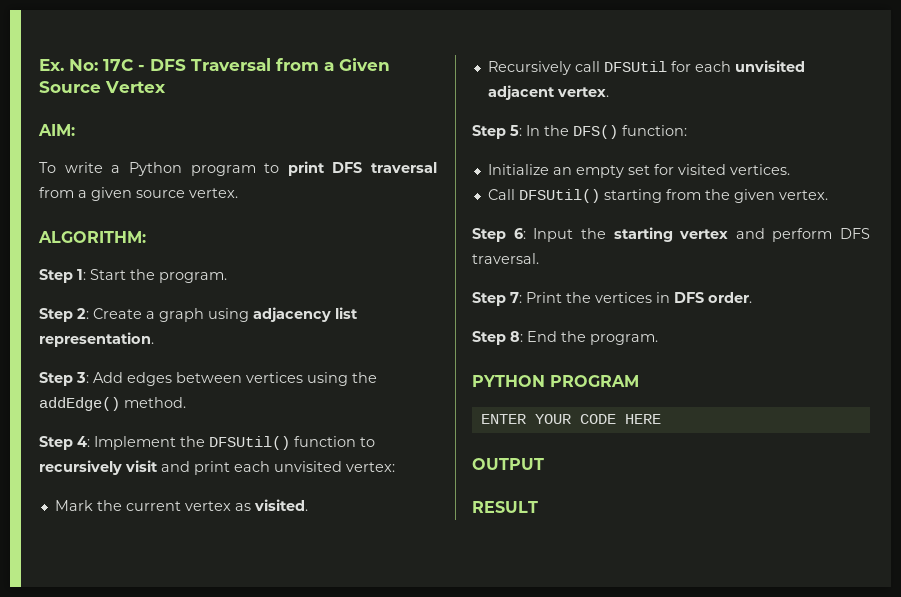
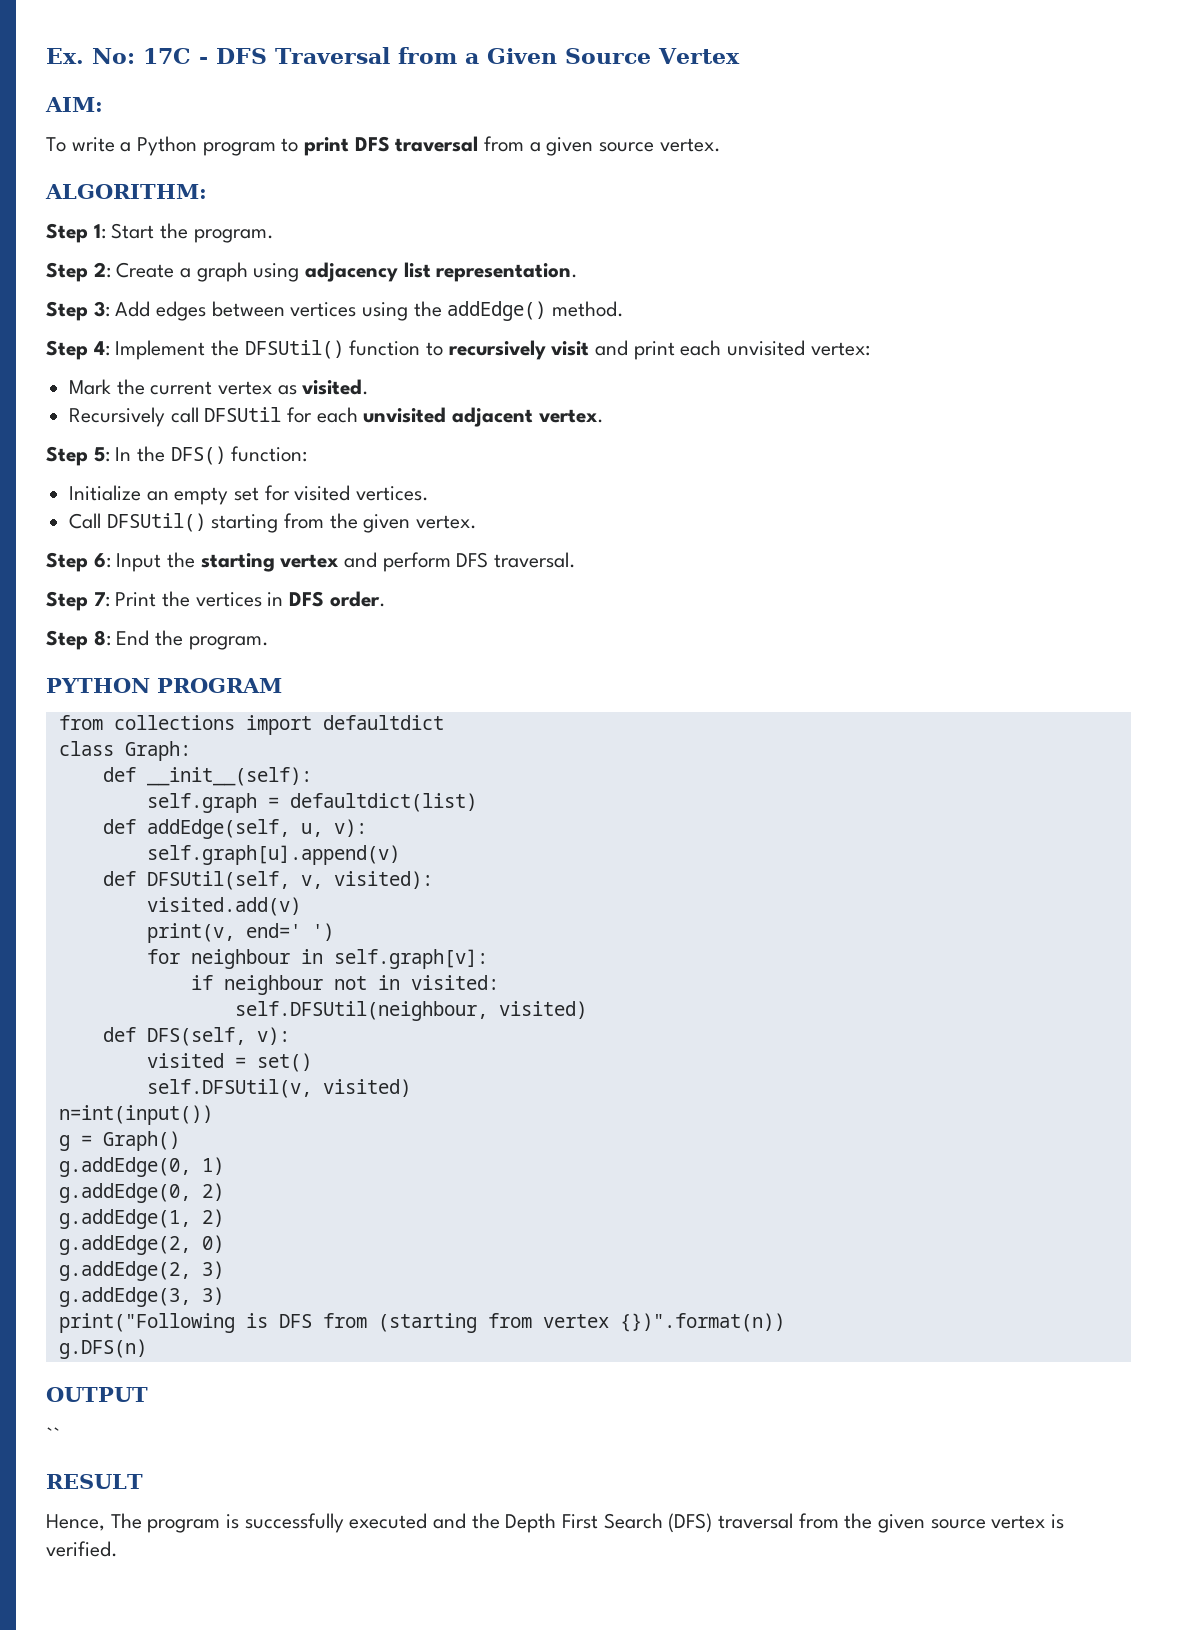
[480,414,661,424] ENTER YOUR CODE HERE -> [58,715,444,735] [58,741,191,761] [102,767,312,786] [146,793,477,813] [102,819,367,839] [146,845,400,865] [102,871,433,890] [146,897,301,916] [146,923,334,943] [146,949,488,969] [190,975,499,995] [234,1001,587,1021] [102,1027,290,1046] [146,1053,312,1072] [146,1079,411,1098] [58,1105,213,1125] [58,1131,180,1151] [58,1157,224,1177] [58,1183,224,1203] [58,1209,224,1229] [58,1235,224,1255] [58,1261,224,1281] [58,1287,224,1307] [58,1313,785,1333] [58,1339,147,1359] from collections import defaultdict // class Graph: // def __init__(self): // self.graph = defaultdict(list) // def addEdge(self, u, v): // self.graph[u].append(v) // def DFSUtil(self, v, visited): // visited.add(v) // print(v, end=' ') // for neighbour in self.graph[v]: // if neighbour not in visited: // self.DFSUtil(neighbour, visited) // def DFS(self, v): // visited = set() // self.DFSUtil(v, visited) // n=int(input()) // g = Graph() // g.addEdge(0, 1) // g.addEdge(0, 2) // g.addEdge(1, 2) // g.addEdge(2, 0) // g.addEdge(2, 3) // g.addEdge(3, 3) // print("Following is DFS from (starting from vertex {})".format(n)) // g.DFS(n)
(544, 464) none -> [46,1427,60,1441] // ``
(538, 507) none -> [46,1513,1065,1533] [46,1541,118,1557] // Hence, The program is successfully executed and the Depth First Search (DFS) traversal from the given source vertex is verified.

